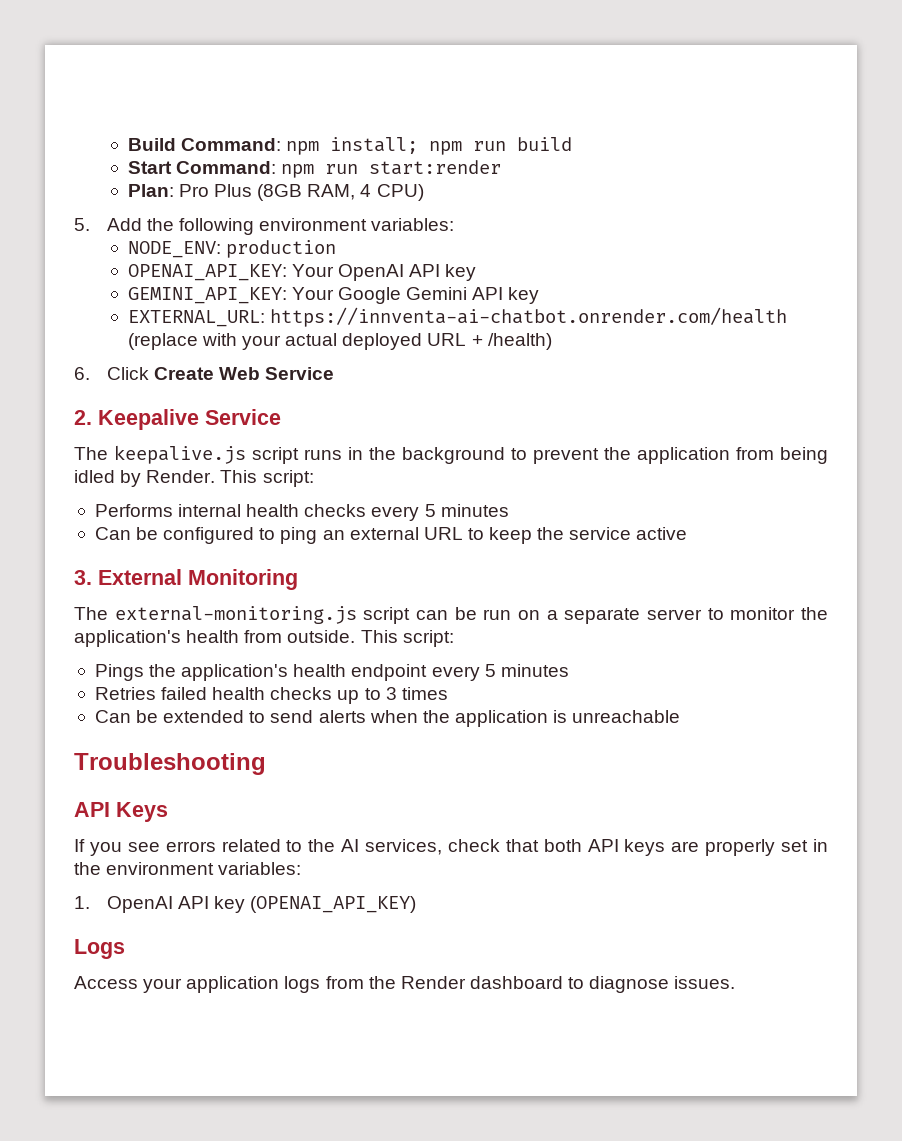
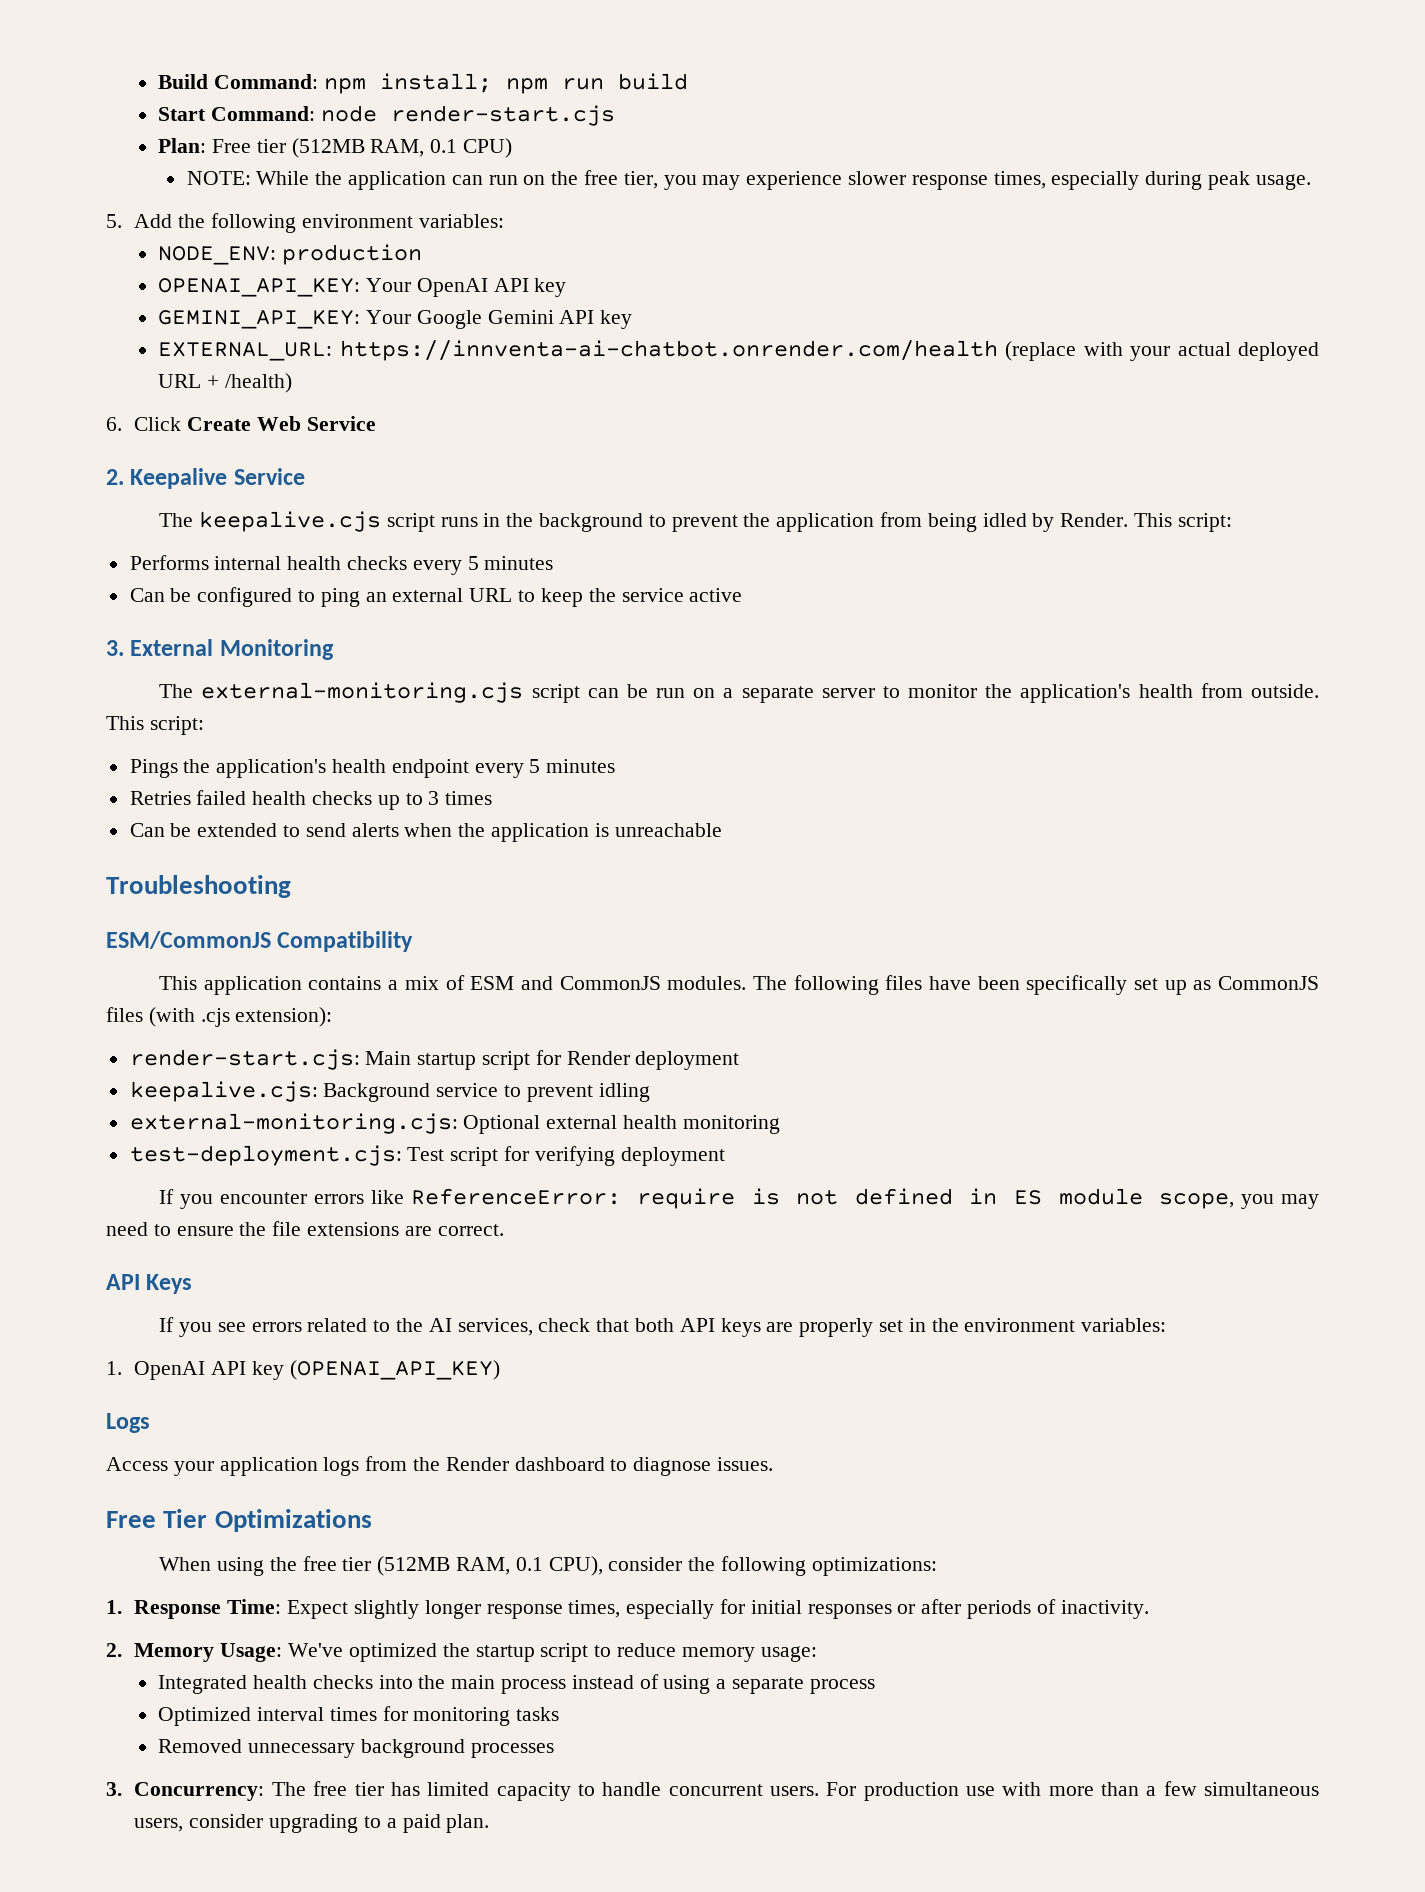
[281,160,502,178] [127,184,424,201] npm run start:render // Plan: Pro Plus (8GB RAM, 4 CPU) -> [320,105,615,126] [158,138,512,158] [186,170,1311,190] node render-start.cjs // Plan: Free tier (512MB RAM, 0.1 CPU) // NOTE: While the application can run on the free tier, you may experience slower response times, especially during peak usage.
[114,445,246,464] keepalive.js -> [198,511,381,532] keepalive.cjs
[114,606,357,624] external-monitoring.js -> [201,682,524,703] external-monitoring.cjs
(266, 764) none -> [106,931,414,952] [159,975,1319,995] [106,1007,333,1027] [129,1049,740,1070] [129,1081,650,1102] [129,1113,780,1134] [129,1145,725,1166] [159,1188,1319,1209] [106,1221,504,1236] // ESM/CommonJS Compatibility // This application contains a mix of ESM and CommonJS modules. The following files have been specifically set up as CommonJS files (with .cjs extension): // render-start.cjs: Main startup script for Render deployment // keepalive.cjs: Background service to prevent idling // external-monitoring.cjs: Optional external health monitoring // test-deployment.cjs: Test script for verifying deployment // If you encounter errors like ReferenceError: require is not defined in ES module scope, you may need to ensure the file extensions are correct.
(736, 982) none -> [106,1509,372,1532] [159,1556,937,1576] [106,1599,1149,1619] [106,1643,817,1662] [158,1674,875,1694] [158,1706,560,1726] [158,1739,554,1758] [106,1781,1319,1801] [134,1814,490,1833] // Free Tier Optimizations // When using the free tier (512MB RAM, 0.1 CPU), consider the following optimizations: // 1. Response Time: Expect slightly longer response times, especially for initial responses or after periods of inactivity. // 2. Memory Usage: We've optimized the startup script to reduce memory usage: // Integrated health checks into the main process instead of using a separate process // Optimized interval times for monitoring tasks // Removed unnecessary background processes // 3. Concurrency: The free tier has limited capacity to handle concurrent users. For production use with more than a few simultaneous users, consider upgrading to a paid plan.

